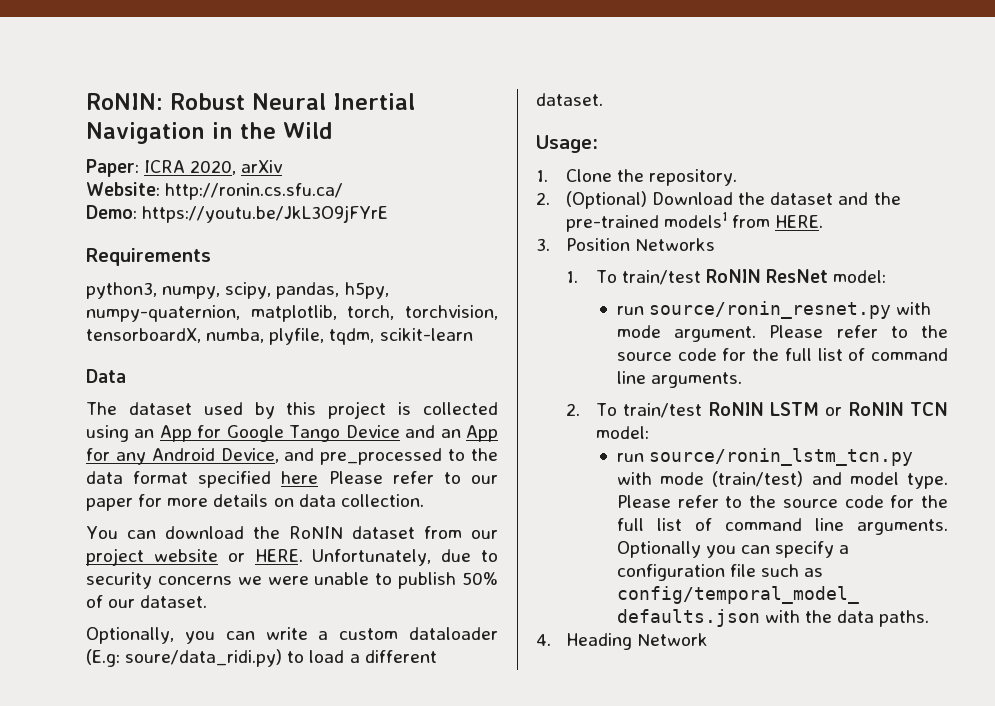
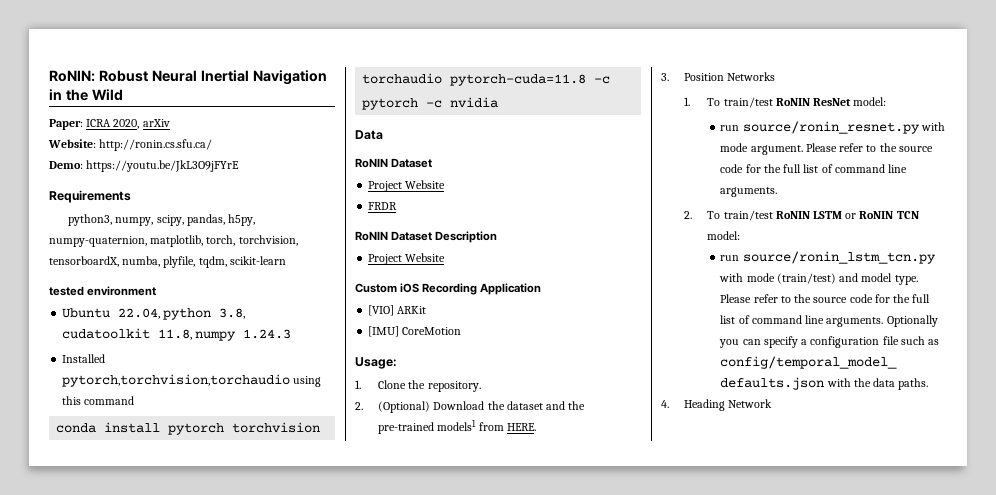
[86,369,126,383] [86,401,498,419] [86,425,498,442] [86,448,498,465] [86,471,498,488] [86,494,424,511] [86,526,499,539] [86,548,498,566] [86,572,498,589] [86,595,208,608] [86,627,499,644] [86,649,437,667] [536,93,603,106] Data // The dataset used by this project is collected using an App for Google Tango Device and an App for any Android Device, and pre_processed to the data format specified here Please refer to our paper for more details on data collection. // You can download the RoNIN dataset from our project website or HERE. Unfortunately, due to security concerns we were unable to publish 50% of our dataset. // Optionally, you can write a custom dataloader (E.g: soure/data_ridi.py) to load a different dataset. -> [49,286,157,296] [62,308,246,320] [62,328,292,341] [62,354,106,363] [62,374,322,387] [62,396,135,405] [56,422,321,435] [362,73,611,86] [362,97,499,110] [355,130,383,140] [355,158,433,168] [368,180,446,192] [368,202,398,210] [355,231,498,243] [368,253,446,265] [355,283,542,295] [368,305,427,316] [368,326,462,337] tested environment // Ubuntu 22.04, python 3.8, cudatoolkit 11.8, numpy 1.24.3 // Installed pytorch,torchvision,torchaudio using this command // conda install pytorch torchvision torchaudio pytorch-cuda=11.8 -c pytorch -c nvidia // Data // RoNIN Dataset // Project Website // FRDR // RoNIN Dataset Description // Project Website // Custom iOS Recording Application // [VIO] ARKit // [IMU] CoreMotion

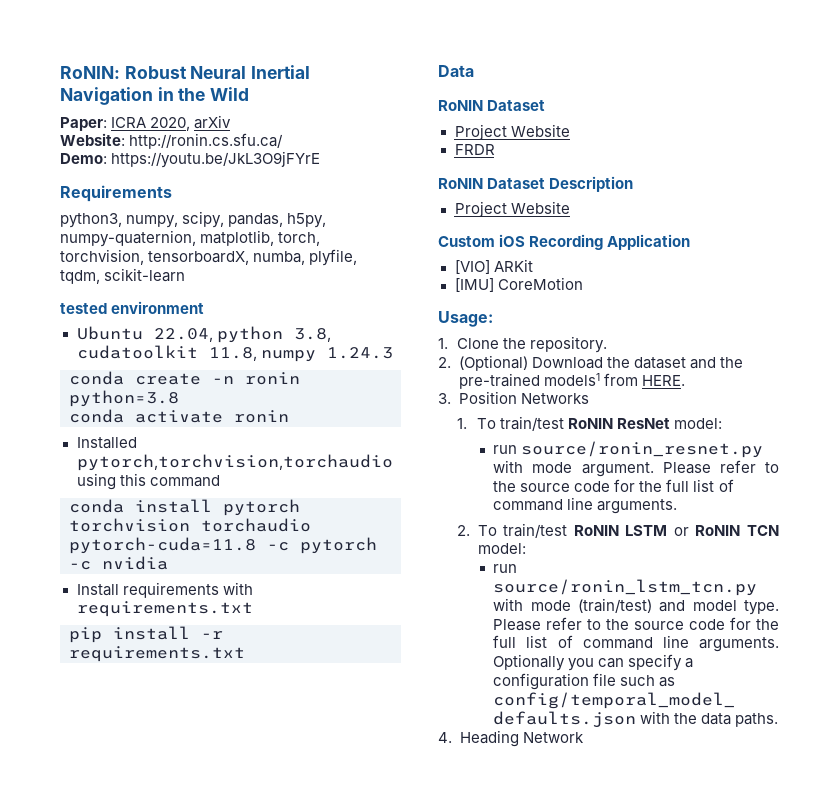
(292, 334) none -> [69,371,300,385] [69,390,179,407] [69,409,289,423] // conda create -n ronin python=3.8 // conda activate ronin
(499, 102) none -> [76,582,253,598] [76,601,253,617] [69,626,223,643] [69,646,245,662] // Install requirements with requirements.txt // pip install -r requirements.txt

